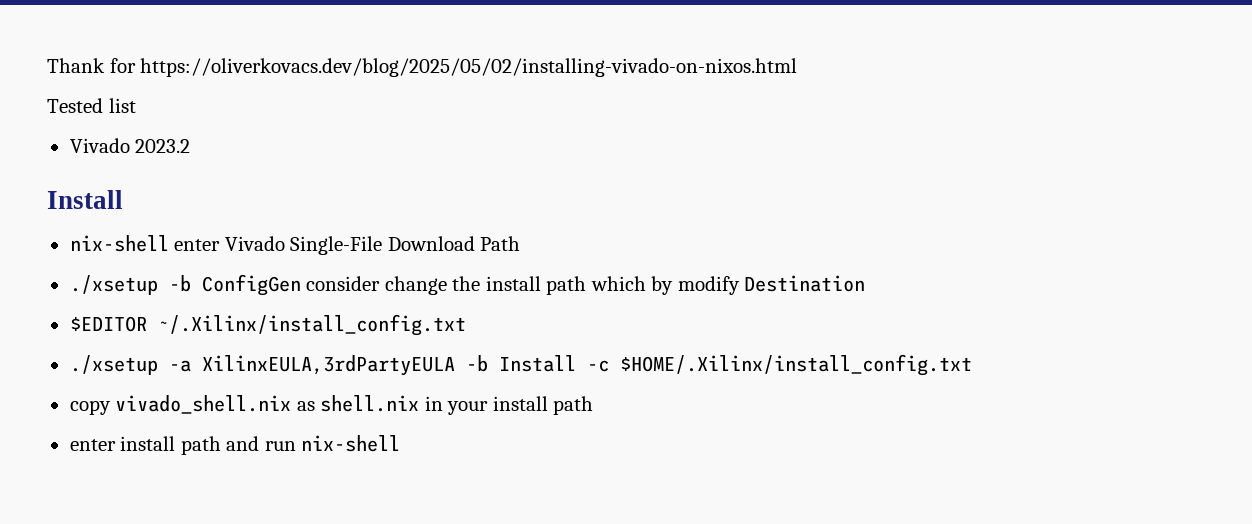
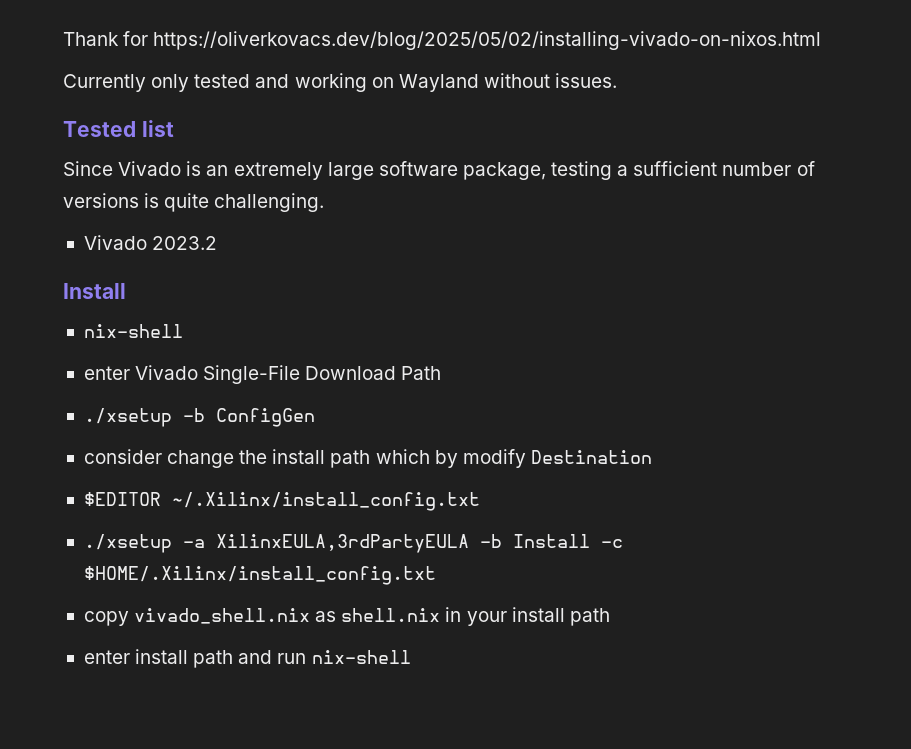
[47,98,136,113] Tested list -> [63,73,618,92] [63,120,174,137] [63,161,815,180] [63,193,325,212] Currently only tested and working on Wayland without issues. // Tested list // Since Vivado is an extremely large software package, testing a sufficient number of versions is quite challenging.
(169, 243) none -> (183, 331) //
(301, 285) none -> (315, 417) //

